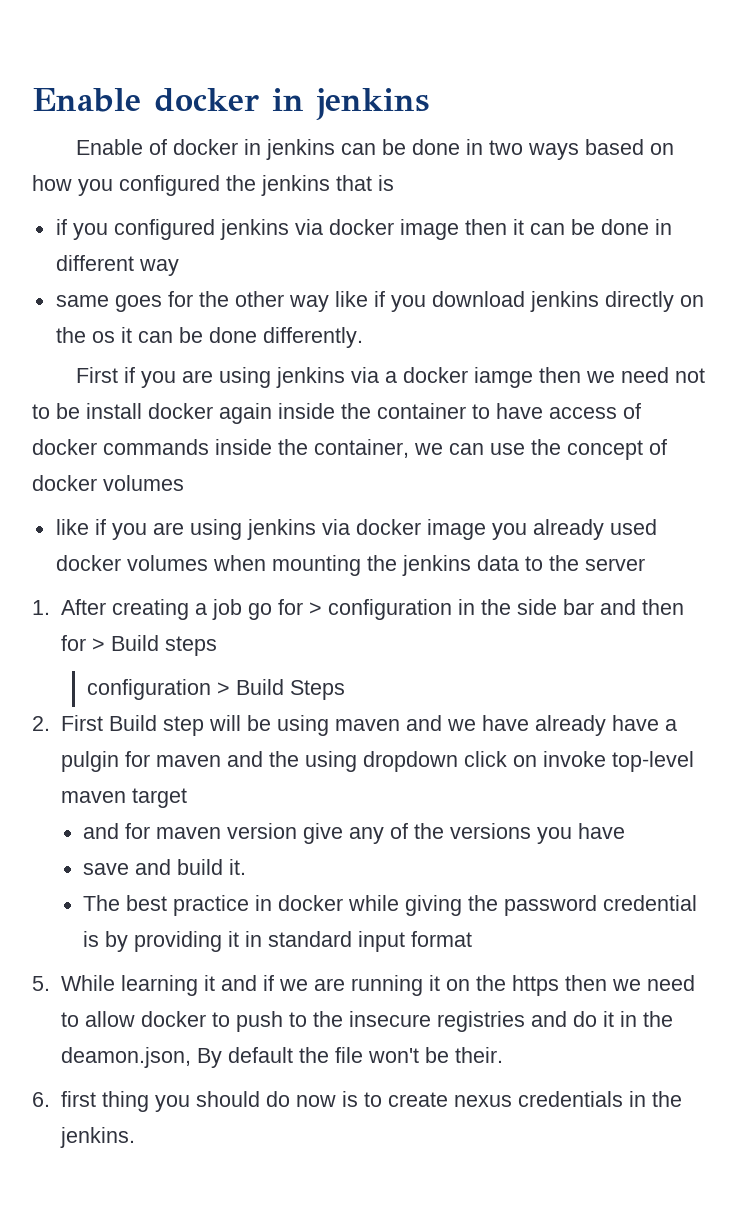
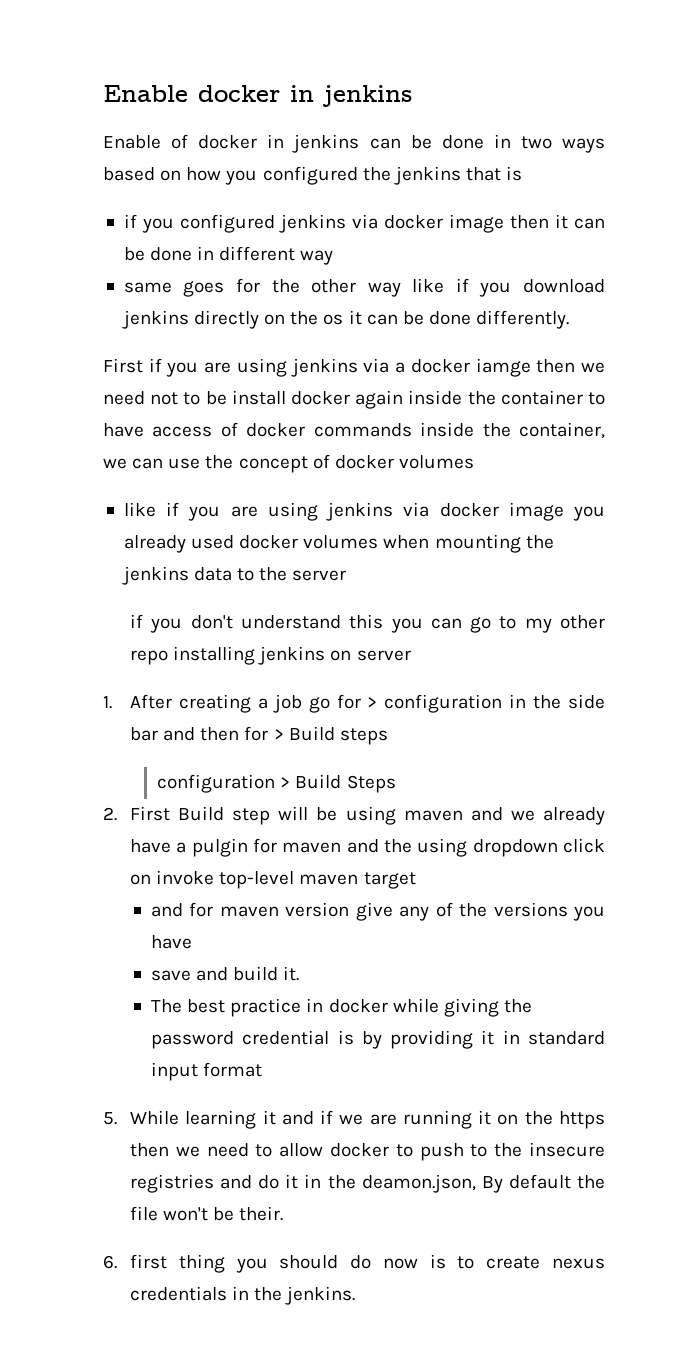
(645, 564) none -> [130,614,605,633] [130,646,411,665] // if you don't understand this you can go to my other repo installing jenkins on server
[481,715,529,731] have -> (535, 815) none

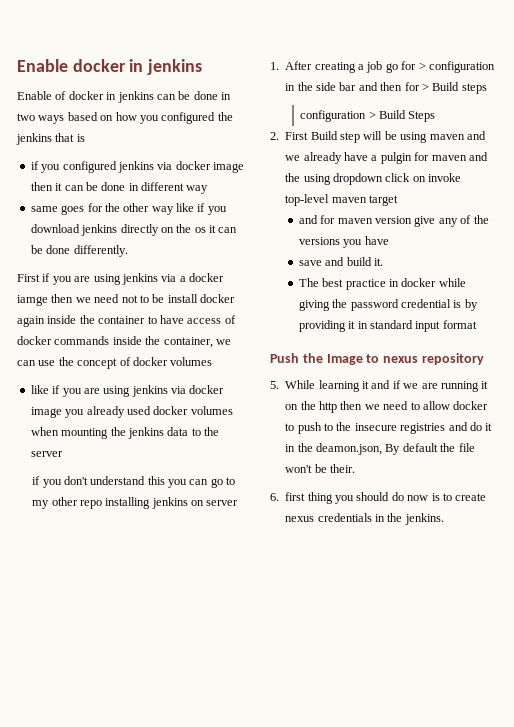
(263, 1069) none -> [270,353,484,365] // Push the Image to nexus repository
[559,1111,605,1129] https -> [319,401,337,413] http

